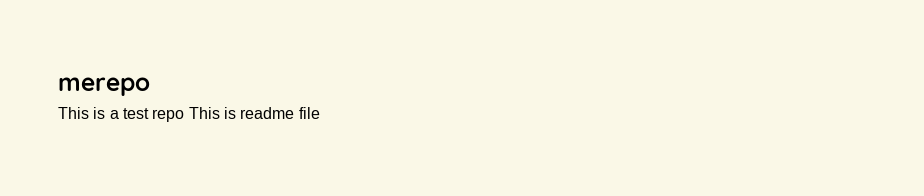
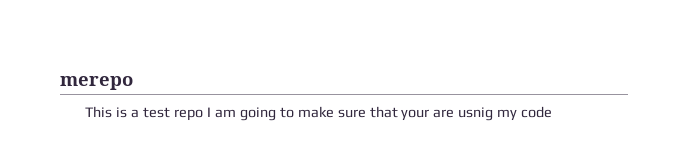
[188,107,320,119] This is readme file -> [207,106,553,121] I am going to make sure that your are usnig my code

